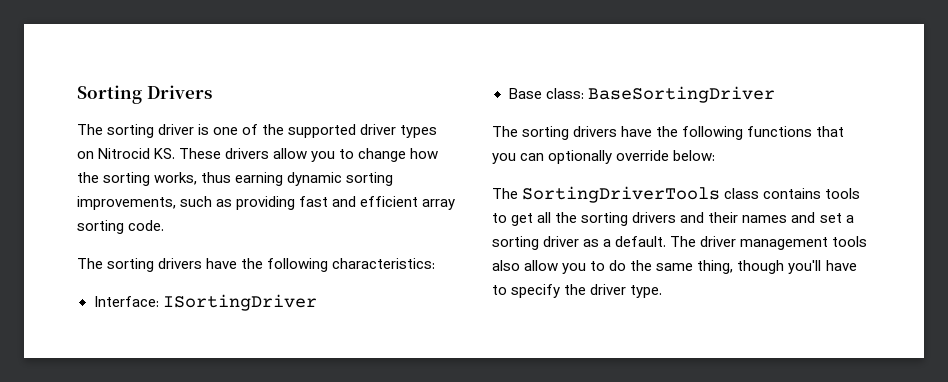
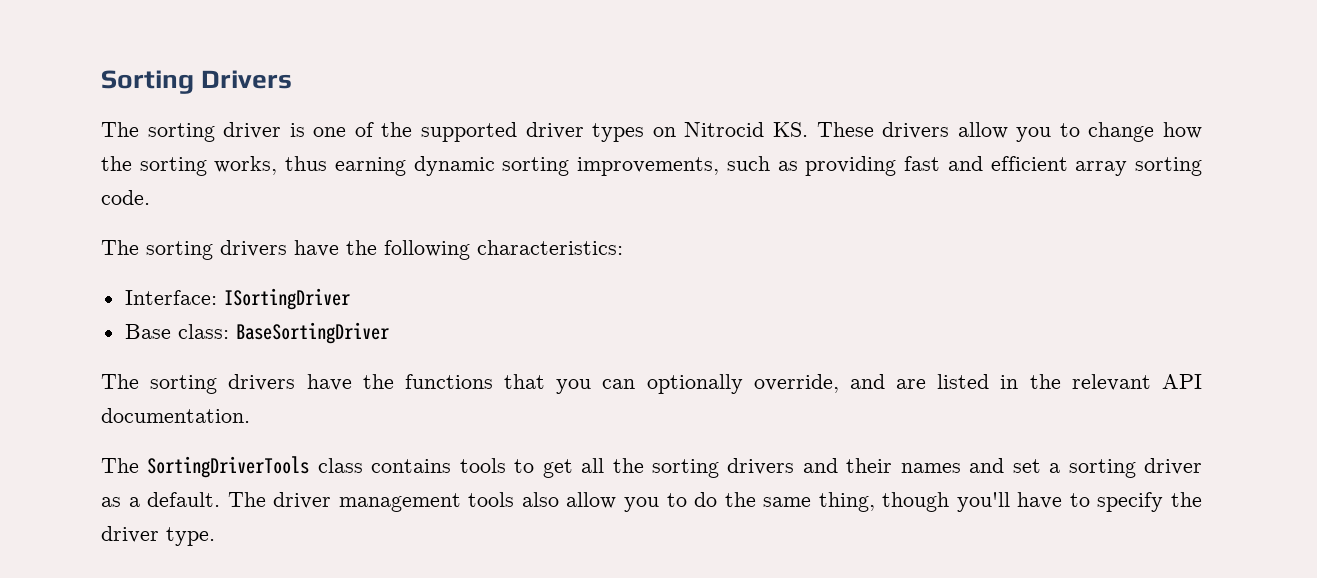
[682,126,744,140] following -> (394, 381) none
[616,150,716,161] override below: -> [753,374,1202,393] [101,408,250,423] override, and are listed in the relevant API documentation.

